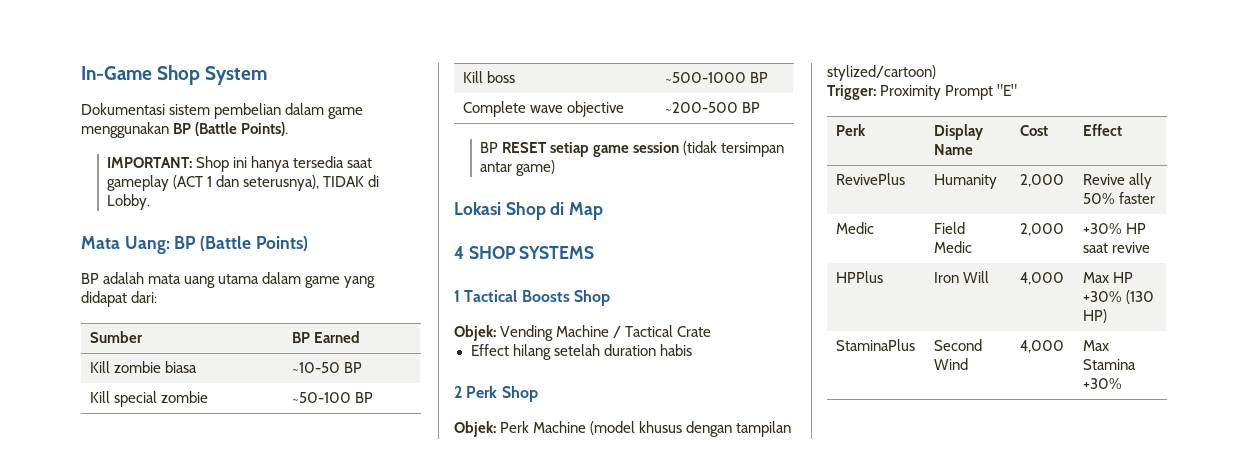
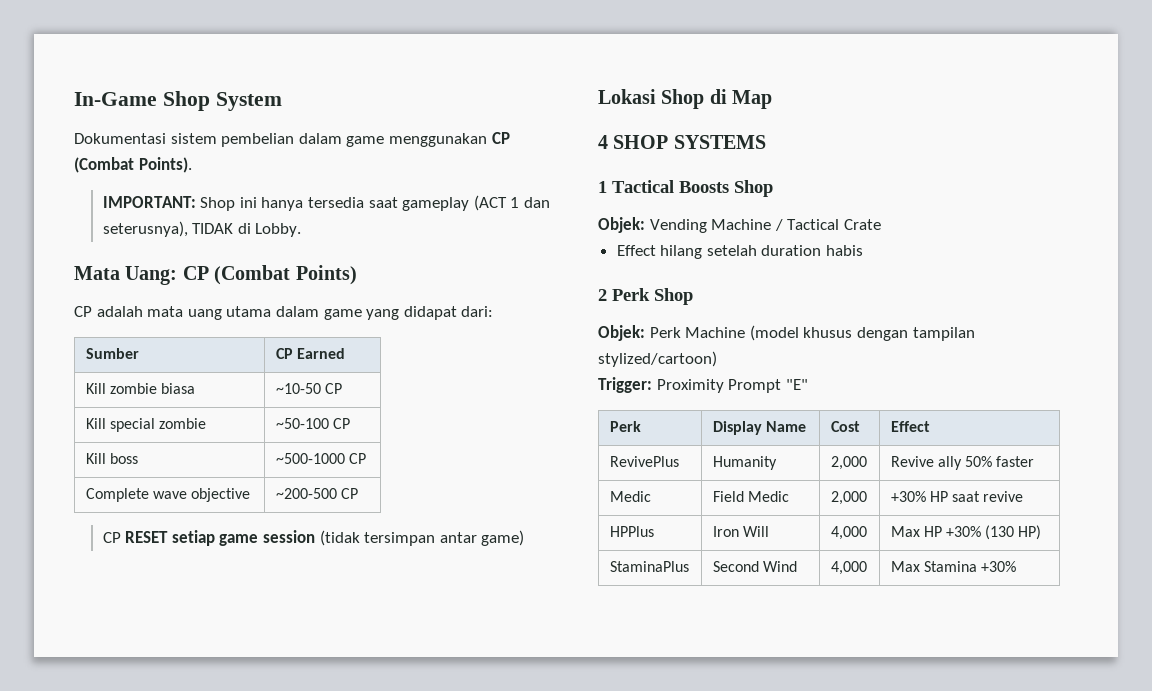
[173,122,238,136] BP (Battle -> [491,132,510,144] [74,157,134,173] CP (Combat
[174,236,252,251] BP (Battle -> [182,265,291,285] CP (Combat
[81,273,99,284] BP -> [74,306,92,317] CP
[292,332,311,343] BP -> [275,348,293,359] CP
[344,362,363,373] BP -> [324,383,342,394] CP
[355,392,374,403] BP -> [332,418,350,429] CP
[750,72,769,83] BP -> [348,453,366,464] CP
[742,102,761,113] [480,142,499,153] BP // BP -> [340,488,358,499] [102,532,121,543] CP // CP

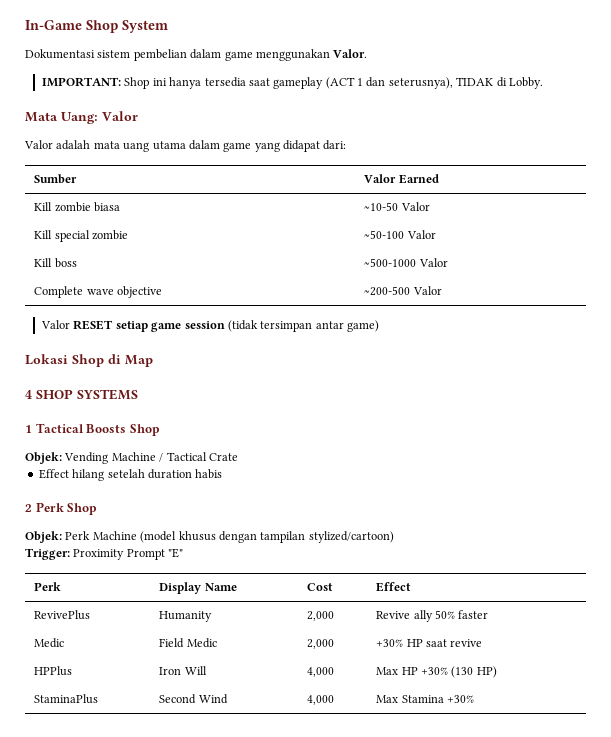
[491,132,510,144] [74,157,192,173] CP (Combat Points). -> [333,49,368,58] Valor.
[182,265,357,285] [74,306,92,317] CP (Combat Points) // CP -> [102,111,138,121] [24,140,53,149] Valor // Valor
[275,348,293,359] CP -> [364,174,397,183] Valor
[324,383,342,394] CP -> [400,202,430,211] Valor
[332,418,350,429] CP -> [406,230,436,239] Valor
[348,453,366,464] CP -> [418,258,448,267] Valor
[340,488,358,499] [102,532,121,543] CP // CP -> [412,286,442,295] [41,320,71,329] Valor // Valor

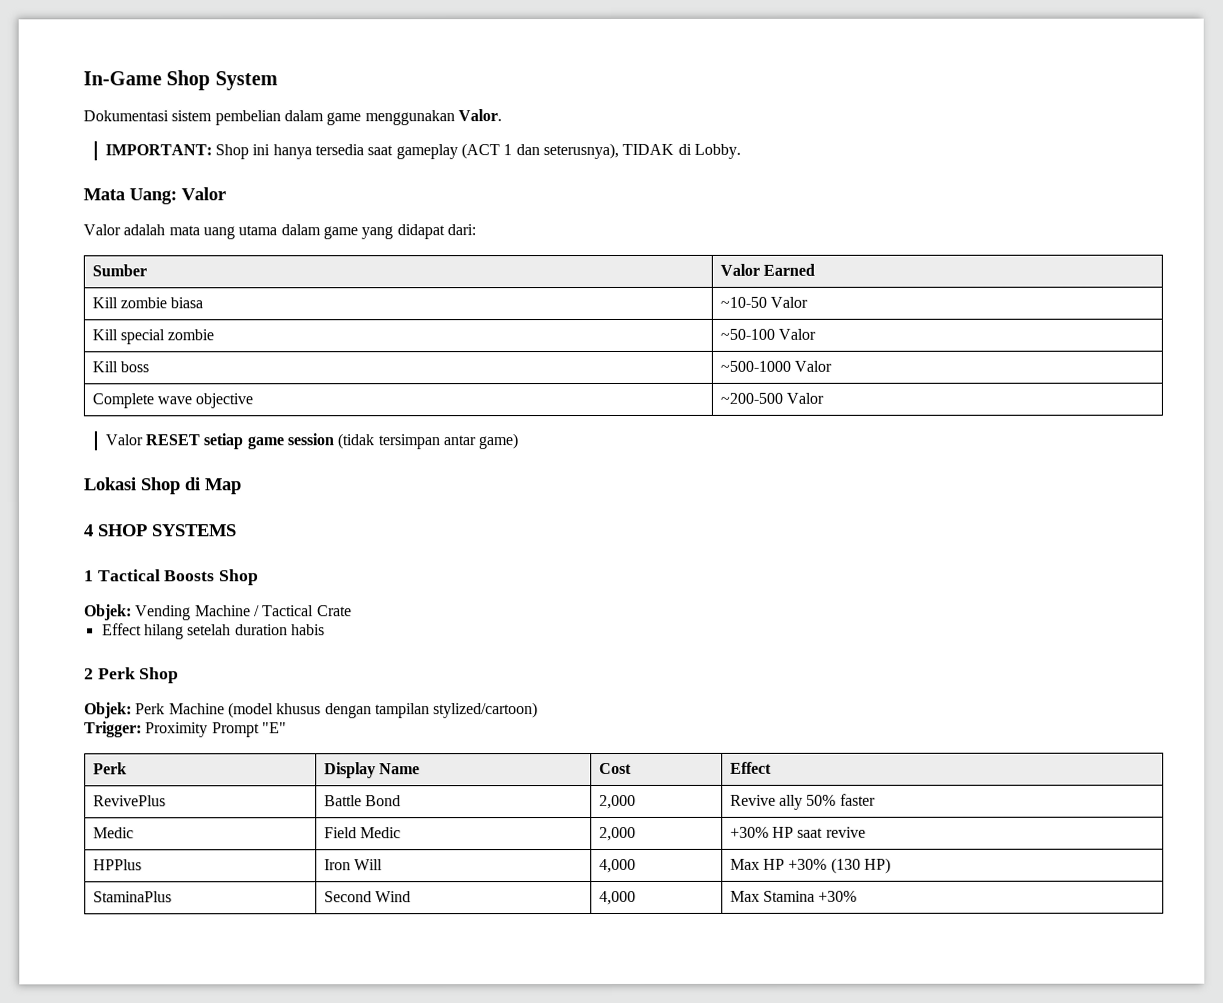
[159,611,213,622] Humanity -> [323,795,402,807] Battle Bond

